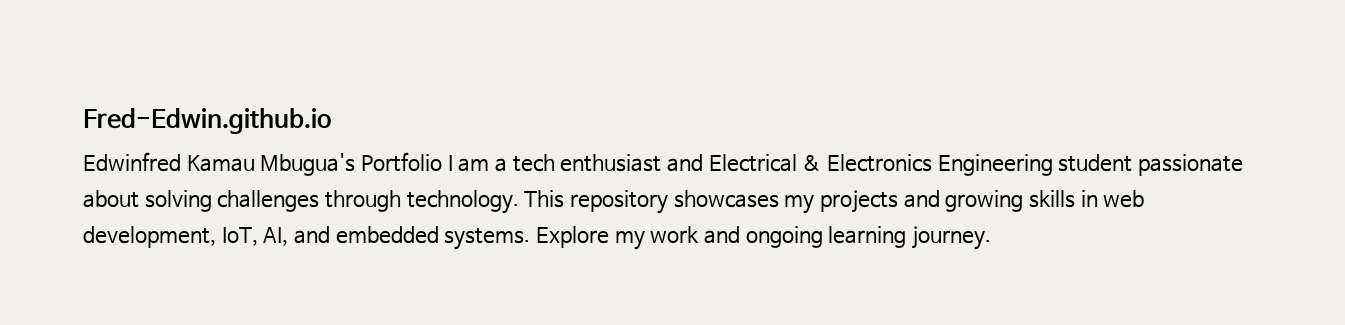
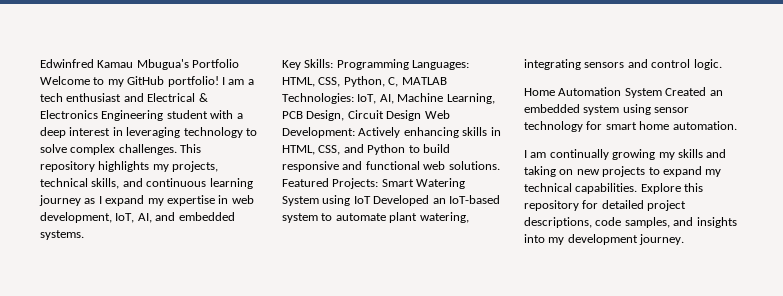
[83,108,331,134] Fred-Edwin.github.io // -> (40, 63) none
(442, 162) none -> [40,76,219,87] Welcome to my GitHub portfolio!
[1137,154,1243,176] [83,190,1075,214] passionate about solving challenges through technology. This repository showcases my projects and growing skills -> [210,110,243,119] [40,127,257,138] [40,144,202,155] [40,161,219,172] [40,178,253,189] [39,195,215,206] with a deep interest in leveraging technology to solve complex challenges. This repository highlights my projects, technical skills, and continuous learning journey as I expand my expertise
[536,226,907,250] Explore my work and ongoing learning -> [282,59,470,70] [282,76,447,87] [282,93,495,104] [282,110,450,121] [282,127,501,138] [282,144,450,155] [282,161,500,172] [282,178,466,189] [282,195,500,206] [282,212,469,223] [524,59,722,70] [524,87,723,98] [524,104,690,115] [524,121,737,132] [524,149,727,160] [524,166,722,177] [524,183,704,194] [524,200,687,211] [524,217,737,228] [524,234,638,245] // Key Skills: Programming Languages: HTML, CSS, Python, C, MATLAB Technologies: IoT, AI, Machine Learning, PCB Design, Circuit Design Web Development: Actively enhancing skills in HTML, CSS, and Python to build responsive and functional web solutions. Featured Projects: Smart Watering System using IoT Developed an IoT-based system to automate plant watering, integrating sensors and control logic. // Home Automation System Created an embedded system using sensor technology for smart home automation. // I am continually growing my skills and taking on new projects to expand my technical capabilities. Explore this repository for detailed project descriptions, code samples, and insights into my development

